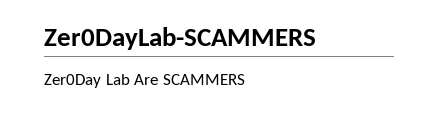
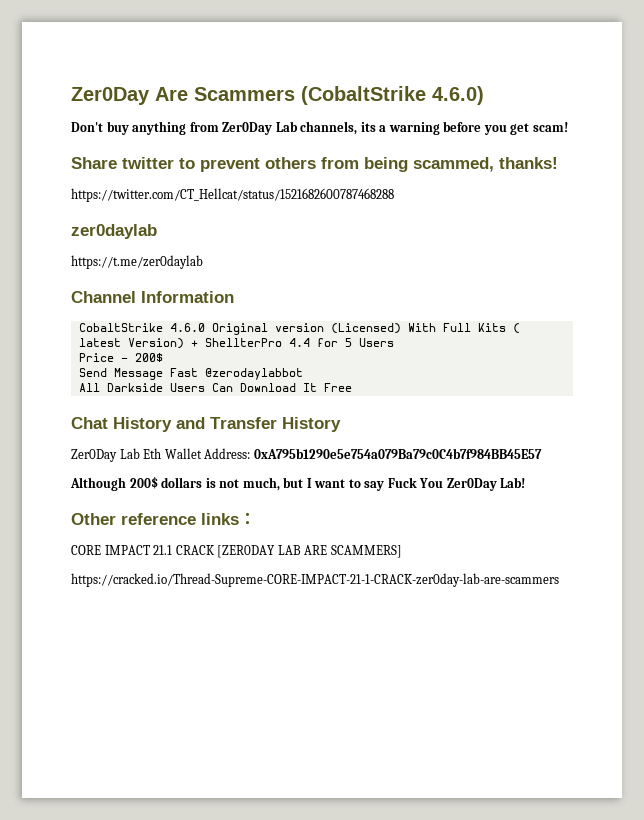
[44,27,316,50] [44,74,245,88] Zer0DayLab-SCAMMERS // Zer0Day Lab Are SCAMMERS -> [71,86,484,105] [71,121,568,135] [71,157,558,172] [71,188,394,202] [71,224,157,239] [71,255,203,269] [71,291,234,303] [78,323,520,335] [78,338,394,349] [78,353,163,362] [78,368,303,380] [78,383,352,392] [71,417,341,432] [71,448,542,462] [70,476,526,491] [71,512,256,525] [71,545,402,558] [71,573,559,587] Zer0Day Are Scammers (CobaltStrike 4.6.0) // Don't buy anything from Zer0Day Lab channels, its a warning before you get scam! // Share twitter to prevent others from being scammed, thanks! // https://twitter.com/CT_Hellcat/status/1521682600787468288 // zer0daylab // https://t.me/zer0daylab // Channel Information // CobaltStrike 4.6.0 Original version (Licensed) With Full Kits ( latest Version) + ShellterPro 4.4 for 5 Users // Price - 200$ // Send Message Fast @zerodaylabbot // All Darkside Users Can Download It Free // Chat History and Transfer History // Zer0Day Lab Eth Wallet Address: 0xA795b1290e5e754a079Ba79c0C4b7f984BB45E57 // Although 200$ dollars is not much, but I want to say Fuck You Zer0Day Lab! // Other reference links： // CORE IMPACT 21.1 CRACK [ZER0DAY LAB ARE SCAMMERS] // https://cracked.io/Thread-Supreme-CORE-IMPACT-21-1-CRACK-zer0day-lab-are-scammers

